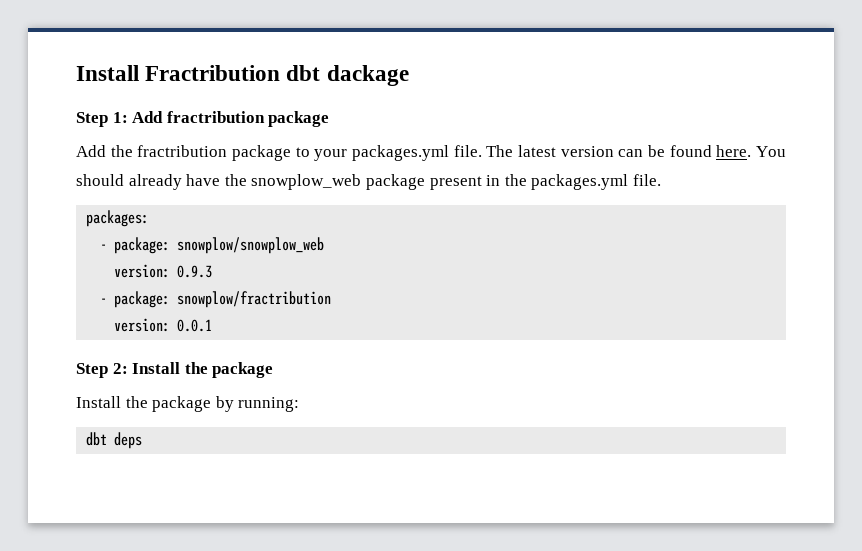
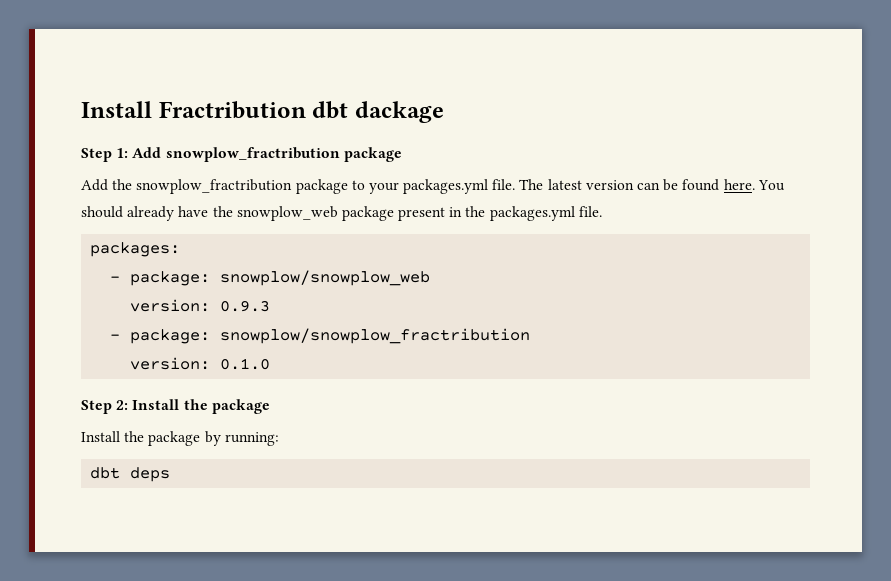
[166,111,265,123] fractribution -> [165,147,340,162] snowplow_fractribution
[137,145,228,157] fractribution -> [136,179,293,194] snowplow_fractribution
[177,291,332,308] [114,318,213,332] snowplow/fractribution // version: 0.0.1 -> [220,328,531,344] [130,357,271,370] snowplow/snowplow_fractribution // version: 0.1.0

